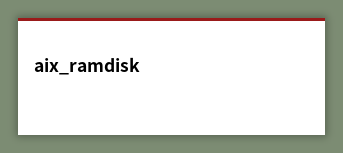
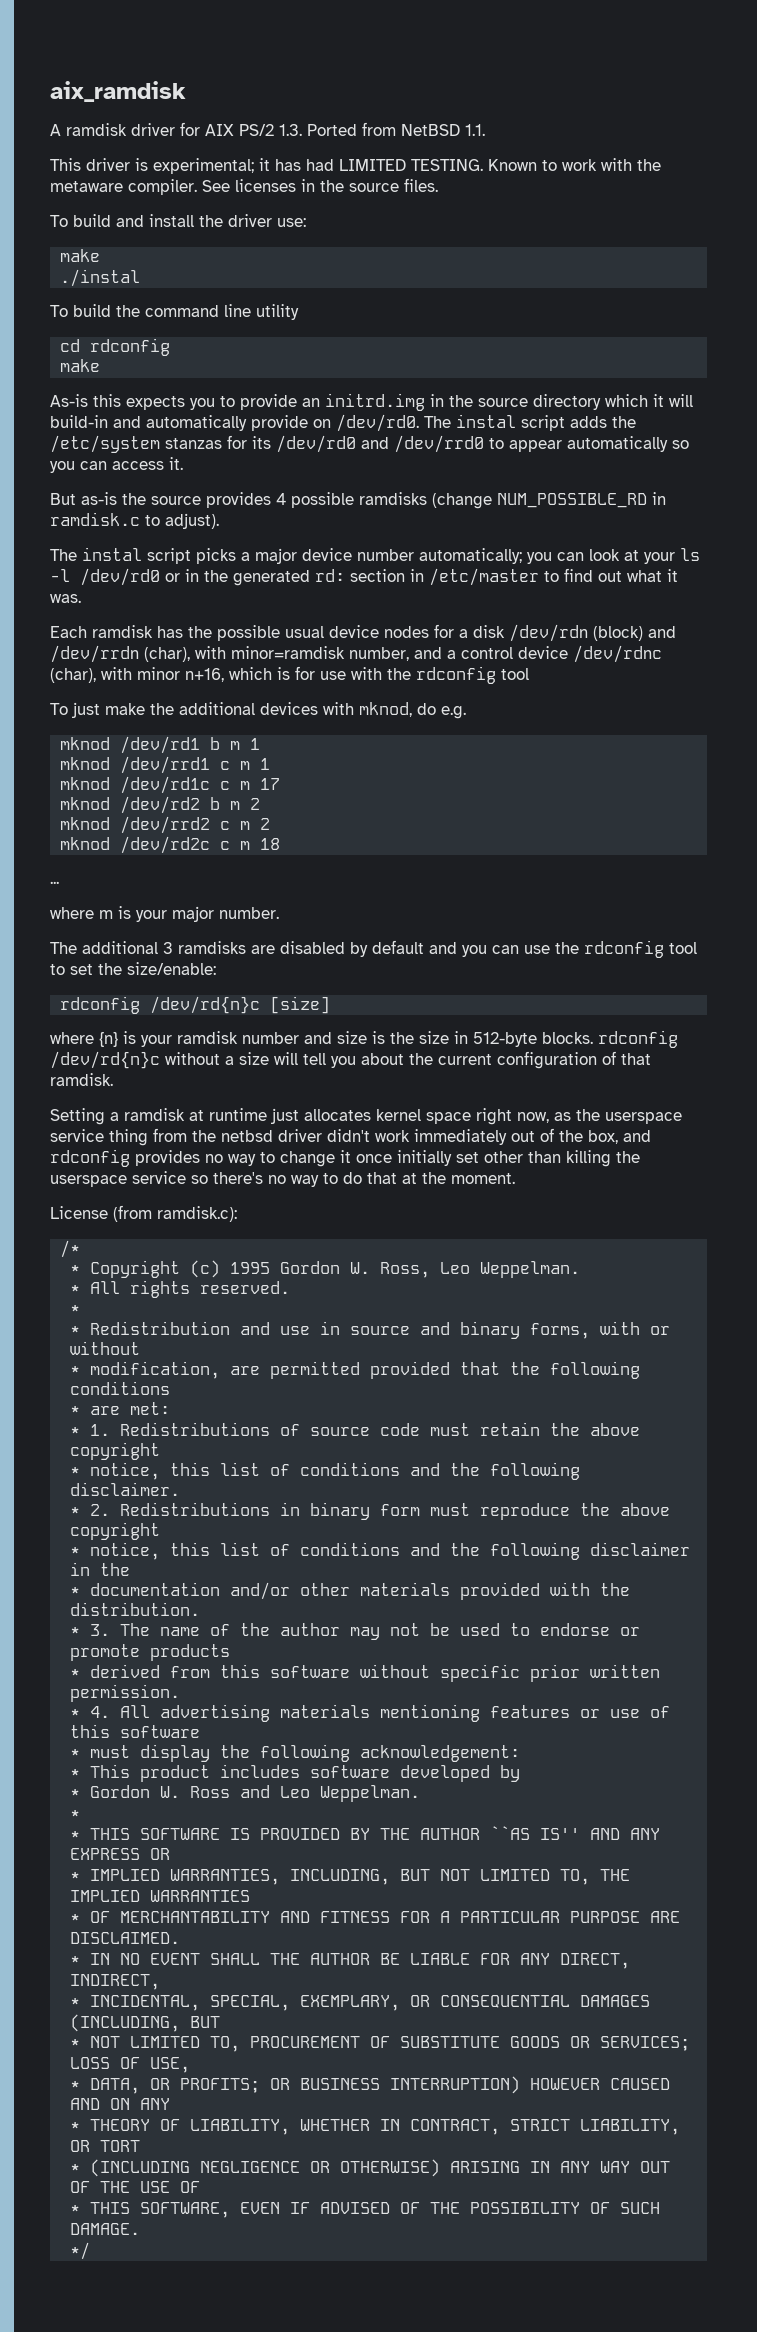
(140, 66) none -> [50,122,485,136] [50,158,661,174] [50,178,438,195] [50,214,306,227] [60,249,101,262] [60,269,141,287] [50,304,299,320] [60,338,171,356] [60,359,101,372] [50,393,693,411] [50,414,636,432] [50,435,689,453] [50,457,183,473] [50,492,666,509] [50,512,219,529] [50,547,700,564] [50,568,678,586] [50,594,81,603] [50,624,676,642] [50,645,662,663] [50,666,529,684] [50,702,466,719] [60,736,261,754] [60,756,271,774] [60,776,281,794] [60,796,261,814] [60,816,271,834] [60,836,281,854] [50,881,59,884] [50,906,279,922] [50,940,697,958] [50,962,216,975] [60,996,331,1014] [50,1030,678,1048] [50,1051,651,1069] [50,1073,113,1086] [50,1108,682,1125] [50,1128,651,1146] [50,1149,640,1167] [50,1171,515,1187] [50,1205,237,1222] [60,1240,81,1258] [70,1260,581,1278] [70,1280,291,1298] [70,1305,81,1314] [70,1321,671,1339] [70,1341,141,1355] [70,1361,641,1379] [70,1381,171,1395] [70,1402,171,1415] [70,1422,641,1436] [70,1442,161,1460] [70,1462,581,1480] [70,1482,181,1496] [70,1502,671,1520] [70,1522,161,1540] [70,1542,691,1560] [70,1562,131,1576] [70,1582,631,1600] [70,1602,201,1616] [70,1623,641,1640] [70,1644,231,1661] [70,1664,661,1682] [70,1684,181,1702] [70,1704,671,1722] [70,1724,201,1738] [70,1744,521,1762] [70,1764,521,1782] [70,1785,421,1802] [70,1810,81,1819] [70,1826,661,1840] [70,1848,171,1860] [70,1869,631,1885] [70,1890,251,1902] [70,1911,681,1923] [70,1932,181,1944] [70,1953,631,1969] [70,1974,161,1990] [70,1995,651,2011] [70,2014,221,2032] [70,2036,691,2052] [70,2057,191,2073] [70,2076,671,2094] [70,2098,171,2110] [70,2119,681,2135] [70,2140,141,2152] [70,2159,671,2177] [70,2181,201,2193] [70,2202,661,2218] [70,2223,141,2235] [70,2242,91,2260] // A ramdisk driver for AIX PS/2 1.3. Ported from NetBSD 1.1. // This driver is experimental; it has had LIMITED TESTING. Known to work with the metaware compiler. See licenses in the source files. // To build and install the driver use: // make // ./instal // To build the command line utility // cd rdconfig // make // As-is this expects you to provide an initrd.img in the source directory which it will build-in and automatically provide on /dev/rd0. The instal script adds the /etc/system stanzas for its /dev/rd0 and /dev/rrd0 to appear automatically so you can access it. // But as-is the source provides 4 possible ramdisks (change NUM_POSSIBLE_RD in ramdisk.c to adjust). // The instal script picks a major device number automatically; you can look at your ls -l /dev/rd0 or in the generated rd: section in /etc/master to find out what it was. // Each ramdisk has the possible usual device nodes for a disk /dev/rdn (block) and /dev/rrdn (char), with minor=ramdisk number, and a control device /dev/rdnc (char), with minor n+16, which is for use with the rdconfig tool // To just make the additional devices with mknod, do e.g. // mknod /dev/rd1 b m 1 // mknod /dev/rrd1 c m 1 // mknod /dev/rd1c c m 17 // mknod /dev/rd2 b m 2 // mknod /dev/rrd2 c m 2 // mknod /dev/rd2c c m 18 // ... // where m is your major number. // The additional 3 ramdisks are disabled by default and you can use the rdconfig tool to set the size/enable: // rdconfig /dev/rd{n}c [size] // where {n} is your ramdisk number and size is the size in 512-byte blocks. rdconfig /dev/rd{n}c without a size will tell you about the current configuration of that ramdisk. // Setting a ramdisk at runtime just allocates kernel space right now, as the userspace service thing from the netbsd driver didn't work immediately out of the box, and rdconfig provides no way to change it once initially set other than killing the userspace service so there's no way to do that at the moment. // License (from ramdisk.c): // /* // * Copyright (c) 1995 Gordon W. Ross, Leo Weppelman. // * All rights reserved. // * // * Redistribution and use in source and binary forms, with or without // * modification, are permitted provided that the following conditions // * are met: // * 1. Redistributions of source code must retain the above copyright // * notice, this list of conditions and the following disclaimer. // * 2. Redistributions in binary form must reproduce the above copyright // * notice, this list of conditions and the following disclaimer in the // * documentation and/or other materials provided with the distribution. // * 3. The name of the author may not be used to endorse or promote products // * derived from this software without specific prior written permission. // * 4. All advertising materials mentioning features or use of this software // * must display the following acknowledgement: // * This product includes software developed by // * Gordon W. Ross and Leo Weppelman. // * // * THIS SOFTWARE IS PROVIDED BY THE AUTHOR ``AS IS'' AND ANY EXPRESS OR // * IMPLIED WARRANTIES, INCLUDING, BUT NOT LIMITED TO, THE IMPLIED WARRANTIES // * OF MERCHANTABILITY AND FITNESS FOR A PARTICULAR PURPOSE ARE DISCLAIMED. // * IN NO EVENT SHALL THE AUTHOR BE LIABLE FOR ANY DIRECT, INDIRECT, // * INCIDENTAL, SPECIAL, EXEMPLARY, OR CONSEQUENTIAL DAMAGES (INCLUDING, BUT // * NOT LIMITED TO, PROCUREMENT OF SUBSTITUTE GOODS OR SERVICES; LOSS OF USE, // * DATA, OR PROFITS; OR BUSINESS INTERRUPTION) HOWEVER CAUSED AND ON ANY // * THEORY OF LIABILITY, WHETHER IN CONTRACT, STRICT LIABILITY, OR TORT // * (INCLUDING NEGLIGENCE OR OTHERWISE) ARISING IN ANY WAY OUT OF THE USE OF // * THIS SOFTWARE, EVEN IF ADVISED OF THE POSSIBILITY OF SUCH DAMAGE. // */

